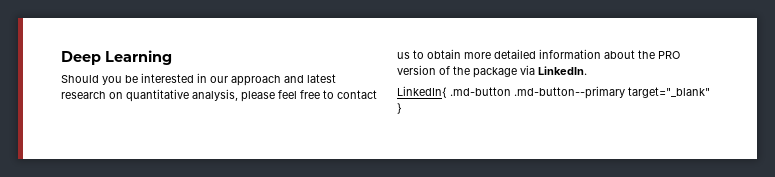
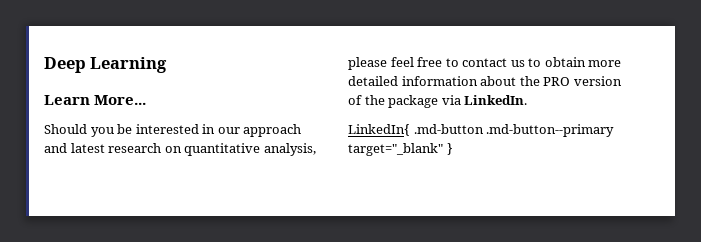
(172, 57) none -> [44,95,147,105] // Learn More...

